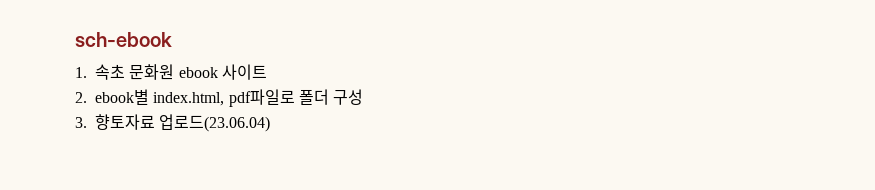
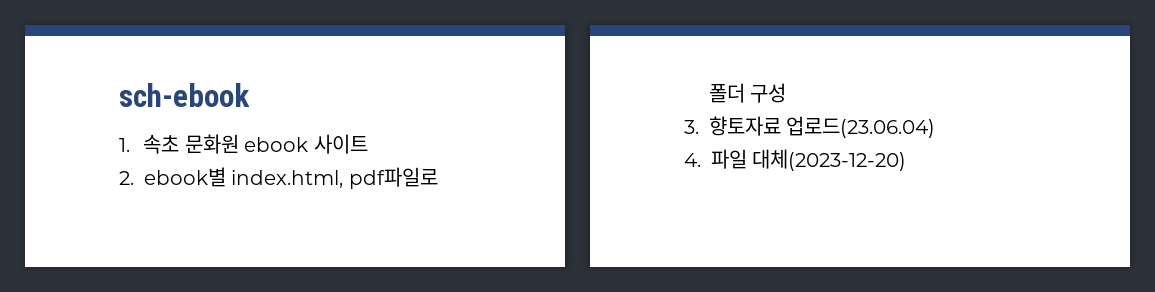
(271, 123) none -> [684,149,907,171] // 4. 파일 대체(2023-12-20)

